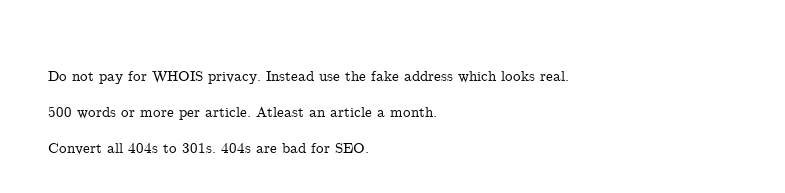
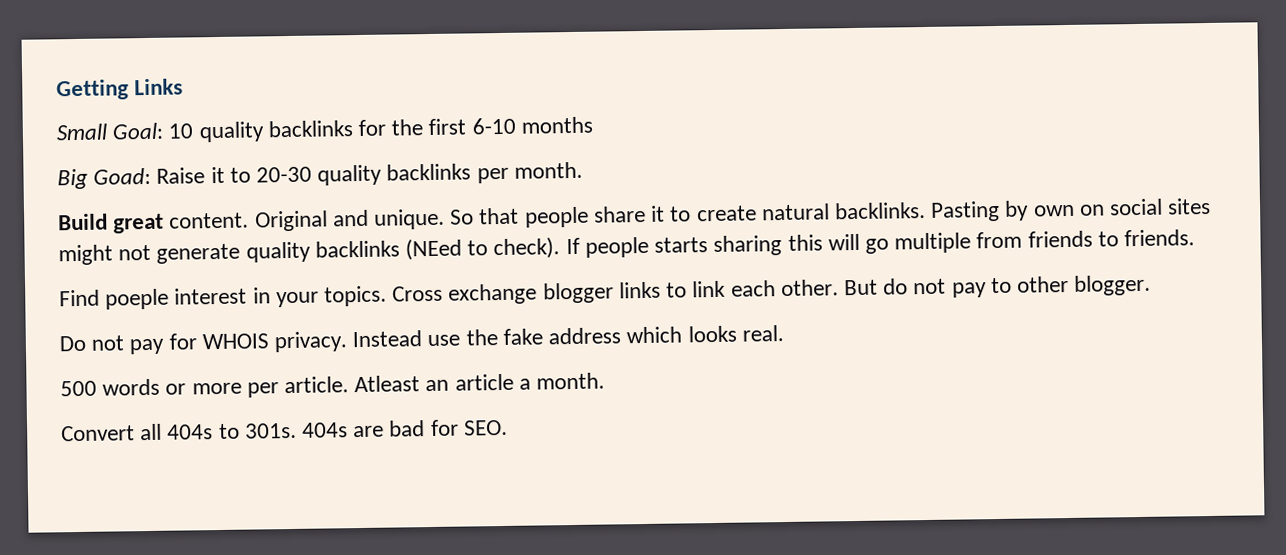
(48, 76) none -> [56,78,184,101] [56,116,593,143] [57,161,583,190] [58,197,1212,234] [58,229,1195,266] [59,274,1152,310] Getting Links // Small Goal: 10 quality backlinks for the first 6-10 months // Big Goad: Raise it to 20-30 quality backlinks per month. // Build great content. Original and unique. So that people share it to create natural backlinks. Pasting by own on social sites might not generate quality backlinks (NEed to check). If people starts sharing this will go multiple from friends to friends. // Find poeple interest in your topics. Cross exchange blogger links to link each other. But do not pay to other blogger. //

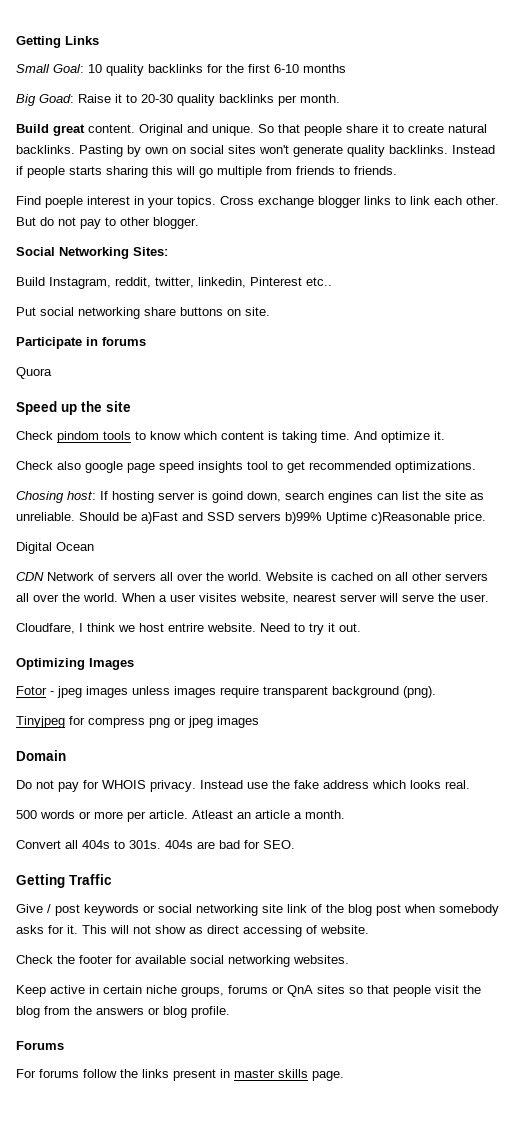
[58,237,580,266] might not generate quality backlinks (NEed to check). If -> [259,145,495,157] [16,166,23,175] won't generate quality backlinks. Instead if
(1152, 285) none -> [16,247,168,259] [16,277,332,289] [16,307,270,319] [16,337,146,349] [16,367,52,379] [16,401,131,415] [16,431,445,443] [16,461,476,473] [16,491,484,503] [16,512,486,524] [16,542,94,554] [16,572,488,581] [16,593,489,604] [16,623,361,635] [16,658,134,670] [16,686,436,698] [16,716,259,728] [16,750,66,761] // Social Networking Sites: // Build Instagram, reddit, twitter, linkedin, Pinterest etc.. // Put social networking share buttons on site. // Participate in forums // Quora // Speed up the site // Check pindom tools to know which content is taking time. And optimize it. // Check also google page speed insights tool to get recommended optimizations. // Chosing host: If hosting server is goind down, search engines can list the site as unreliable. Should be a)Fast and SSD servers b)99% Uptime c)Reasonable price. // Digital Ocean // CDN Network of servers all over the world. Website is cached on all other servers all over the world. When a user visites website, nearest server will serve the user. // Cloudfare, I think we host entrire website. Need to try it out. // Optimizing Images // Fotor - jpeg images unless images require transparent background (png). // Tinyjpeg for compress png or jpeg images // Domain
(508, 427) none -> [16,874,112,888] [16,904,499,916] [16,925,369,937] [16,955,349,967] [16,985,481,997] [16,1006,230,1018] [16,1041,64,1050] [16,1069,344,1081] // Getting Traffic // Give / post keywords or social networking site link of the blog post when somebody asks for it. This will not show as direct accessing of website. // Check the footer for available social networking websites. // Keep active in certain niche groups, forums or QnA sites so that people visit the blog from the answers or blog profile. // Forums // For forums follow the links present in master skills page.

